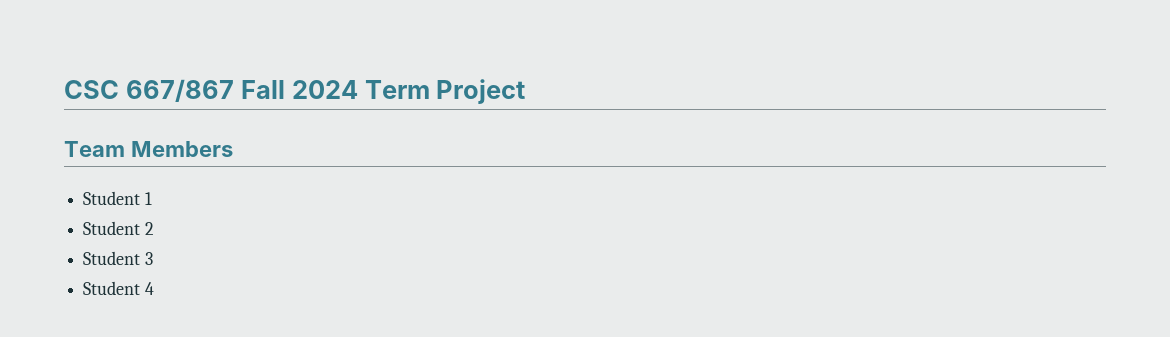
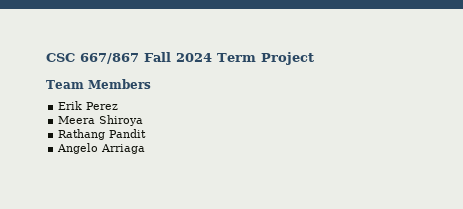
[83,191,152,205] [83,221,154,235] [83,251,153,265] [83,281,154,295] Student 1 // Student 2 // Student 3 // Student 4 -> [58,101,119,110] [58,115,144,126] [58,129,147,140] [57,143,146,154] Erik Perez // Meera Shiroya // Rathang Pandit // Angelo Arriaga

